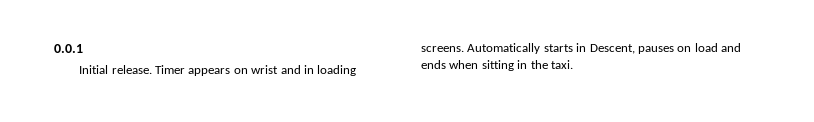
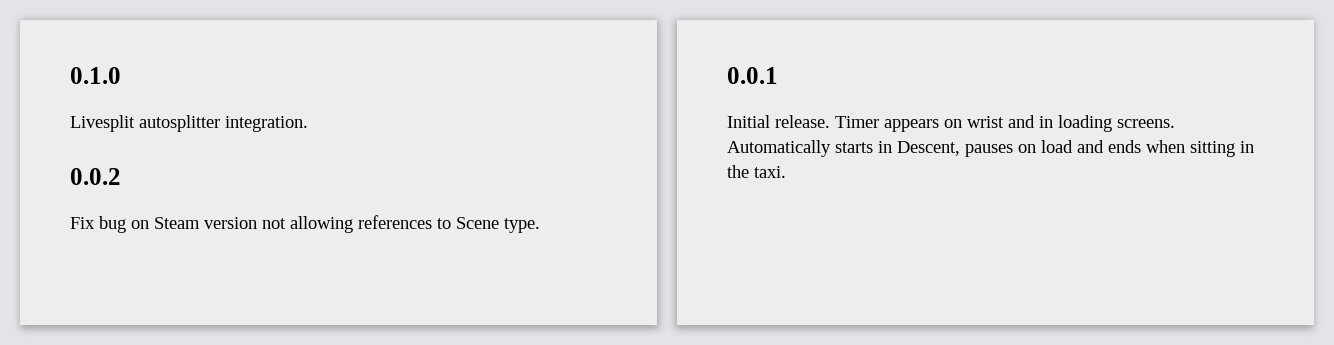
(54, 48) none -> [70,67,121,84] [70,115,308,132] [70,168,121,185] [70,215,540,233] 0.1.0 // Livesplit autosplitter integration. // 0.0.2 // Fix bug on Steam version not allowing references to Scene type. //

